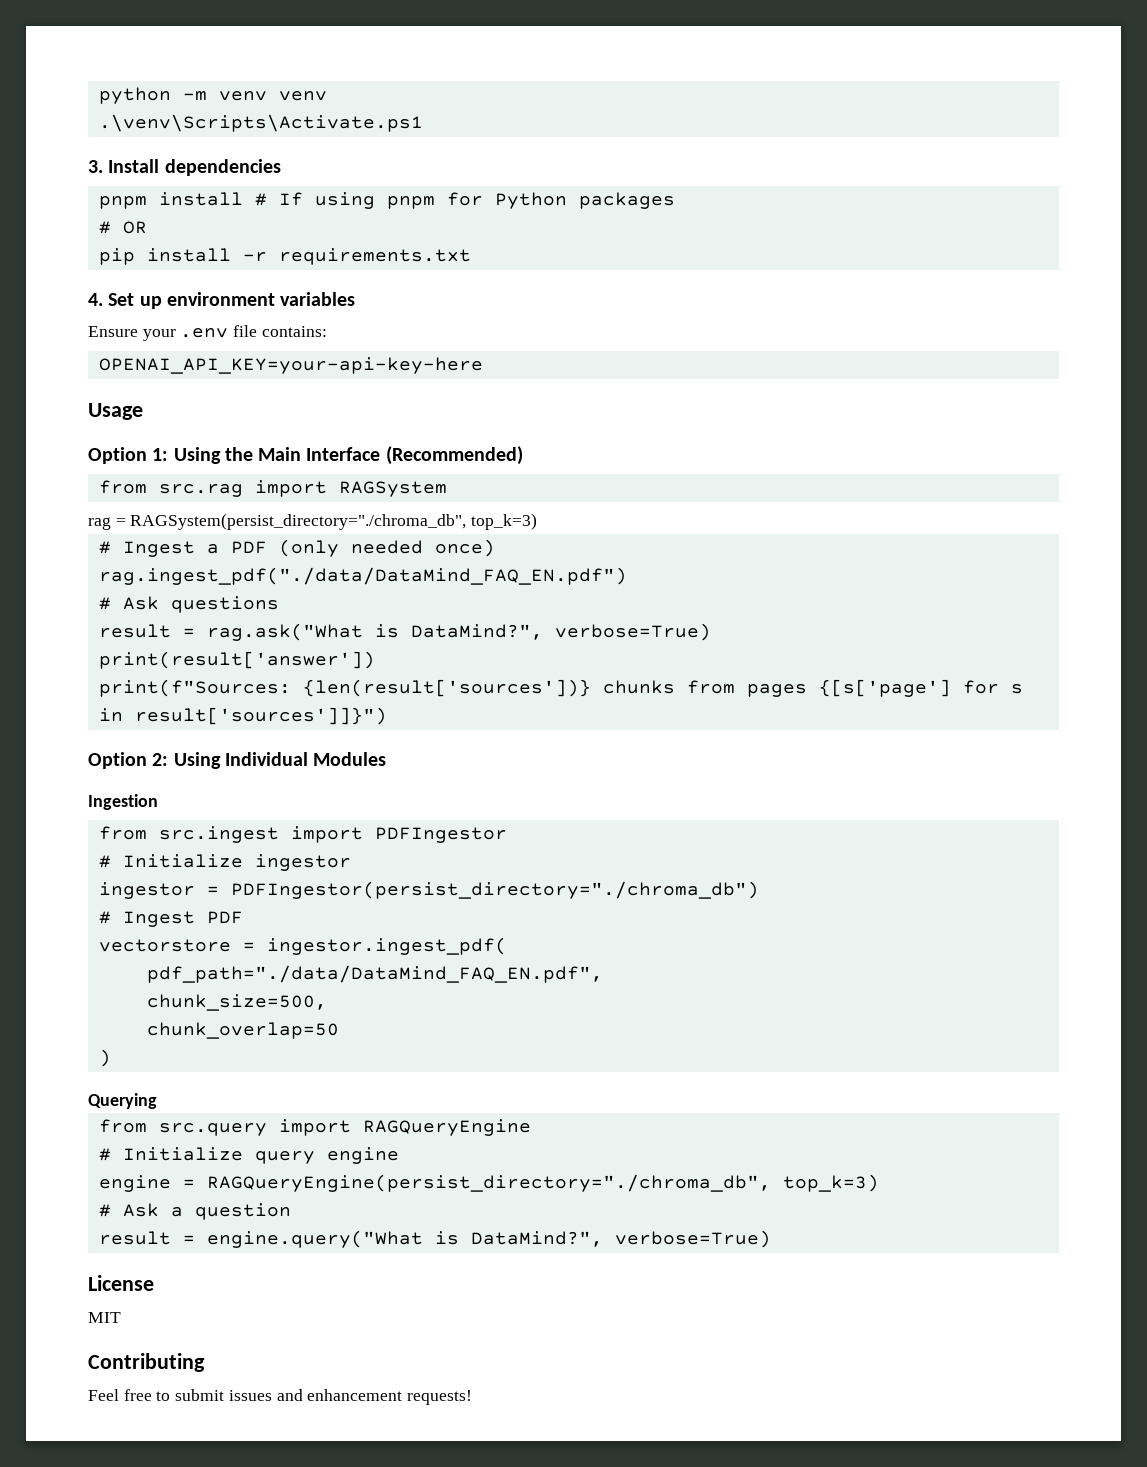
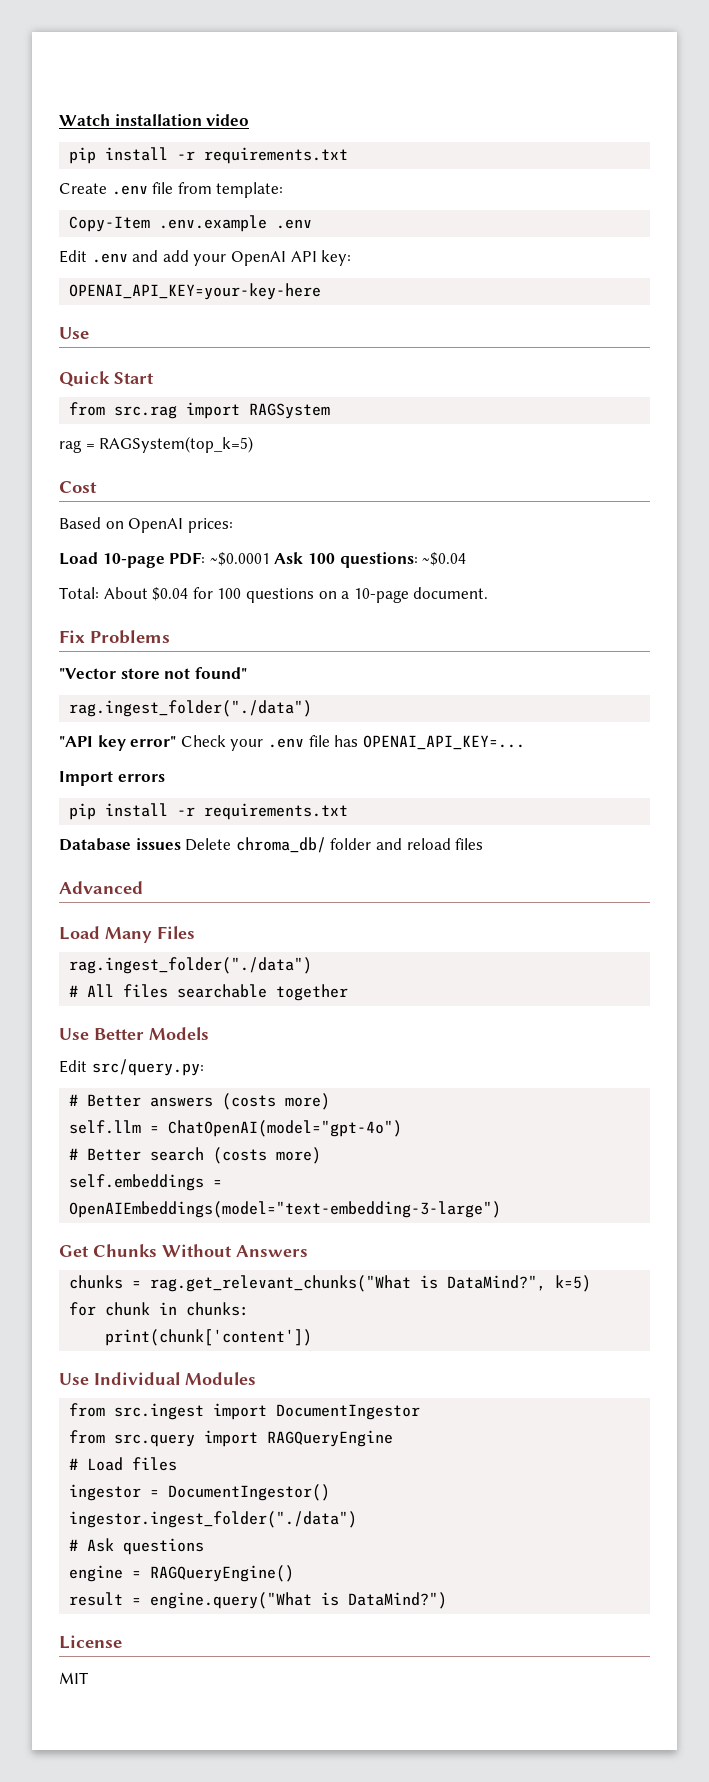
[98,87,327,104] [98,114,423,132] [88,159,281,176] [98,192,675,209] [98,221,147,234] [98,248,471,265] [88,292,356,309] [88,325,327,341] [98,357,483,374] [88,403,143,420] [88,446,523,465] python -m venv venv // .\venv\Scripts\Activate.ps1 // 3. Install dependencies // pnpm install # If using pnpm for Python packages // # OR // pip install -r requirements.txt // 4. Set up environment variables // Ensure your .env file contains: // OPENAI_API_KEY=your-api-key-here // Usage // Option 1: Using the Main Interface (Recommended) -> [59,114,250,126] [69,147,349,164] [59,182,284,198] [69,215,313,232] [59,250,352,266] [69,283,322,300] [59,327,89,339] [59,371,154,387] Watch installation video // pip install -r requirements.txt // Create .env file from template: // Copy-Item .env.example .env // Edit .env and add your OpenAI API key: // OPENAI_API_KEY=your-key-here // Use // Quick Start
[130,513,538,530] [98,539,495,557] [98,567,627,585] [98,596,279,613] [98,623,711,641] [98,651,375,669] [98,679,1023,697] [98,707,387,725] [88,752,221,769] RAGSystem(persist_directory="./chroma_db", top_k=3) // # Ingest a PDF (only needed once) // rag.ingest_pdf("./data/DataMind_FAQ_EN.pdf") // # Ask questions // result = rag.ask("What is DataMind?", verbose=True) // print(result['answer']) // print(f"Sources: {len(result['sources'])} chunks from pages {[s['page'] for s in result['sources']]}") // Option 2: Using -> [99,436,254,453] [59,481,97,493] [59,517,233,533] [59,552,467,568] [59,587,489,603] [59,630,170,644] [59,667,247,679] [69,700,313,717] [59,735,525,751] [59,771,165,786] [69,803,349,820] [59,837,484,853] [59,881,143,894] [59,926,195,943] [69,957,313,974] [69,984,349,1001] [59,1027,209,1040] [59,1059,204,1076] [69,1093,331,1110] [69,1120,403,1137] [69,1147,322,1164] [69,1174,223,1191] [69,1201,502,1218] [59,1244,308,1257] [69,1275,592,1292] [69,1302,250,1316] [105,1329,313,1346] [59,1373,89,1385] RAGSystem(top_k=5) // Cost // Based on OpenAI prices: // Load 10-page PDF: ~$0.0001 Ask 100 questions: ~$0.04 // Total: About $0.04 for 100 questions on a 10-page document. // Fix Problems // "Vector store not found" // rag.ingest_folder("./data") // "API key error" Check your .env file has OPENAI_API_KEY=... // Import errors // pip install -r requirements.txt // Database issues Delete chroma_db/ folder and reload files // Advanced // Load Many Files // rag.ingest_folder("./data") // # All files searchable together // Use Better Models // Edit src/query.py: // # Better answers (costs more) // self.llm = ChatOpenAI(model="gpt-4o") // # Better search (costs more) // self.embeddings = OpenAIEmbeddings(model="text-embedding-3-large") // Get Chunks Without Answers // chunks = rag.get_relevant_chunks("What is DataMind?", k=5) // for chunk in chunks: // print(chunk['content']) // Use
[88,794,158,810] // Ingestion -> (256, 1378) none
[374,827,507,843] [98,854,351,871] [98,881,759,899] [98,911,243,927] [98,937,507,955] [146,965,603,983] [146,994,327,1011] [146,1022,339,1039] [98,1049,111,1067] [88,1093,157,1109] PDFIngestor // # Initialize ingestor // ingestor = PDFIngestor(persist_directory="./chroma_db") // # Ingest PDF // vectorstore = ingestor.ingest_pdf( // pdf_path="./data/DataMind_FAQ_EN.pdf", // chunk_size=500, // chunk_overlap=50 // ) // Querying -> [276,1404,421,1420] DocumentIngestor
[122,1147,399,1164] [98,1174,879,1192] [98,1203,291,1220] Initialize query engine // engine = RAGQueryEngine(persist_directory="./chroma_db", top_k=3) // # Ask a question -> [87,1457,178,1471] [69,1484,331,1501] [69,1511,358,1528] [69,1538,205,1555] [69,1565,295,1582] Load files // ingestor = DocumentIngestor() // ingestor.ingest_folder("./data") // # Ask questions // engine = RAGQueryEngine()
[470,1230,771,1248] DataMind?", verbose=True) -> [348,1592,448,1609] DataMind?")
[88,1353,205,1372] [88,1389,473,1405] // Contributing // Feel free to submit issues and enhancement requests! -> (88, 1678) none

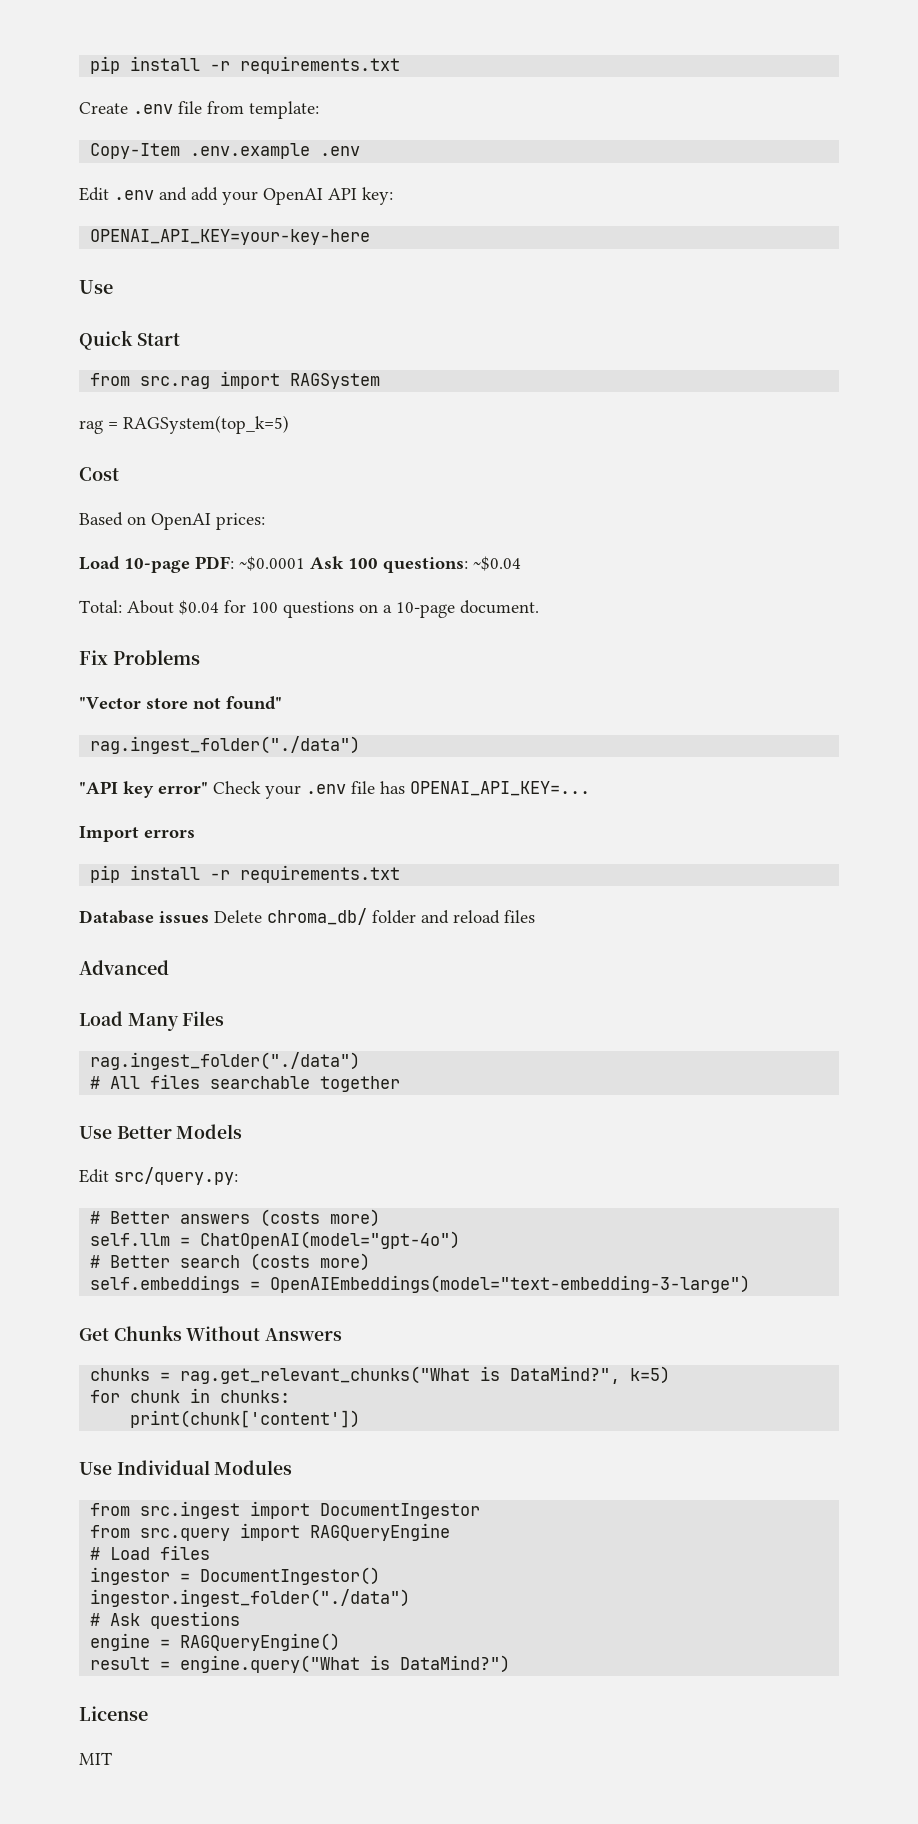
[59,114,250,126] Watch installation video // -> (90, 65) none

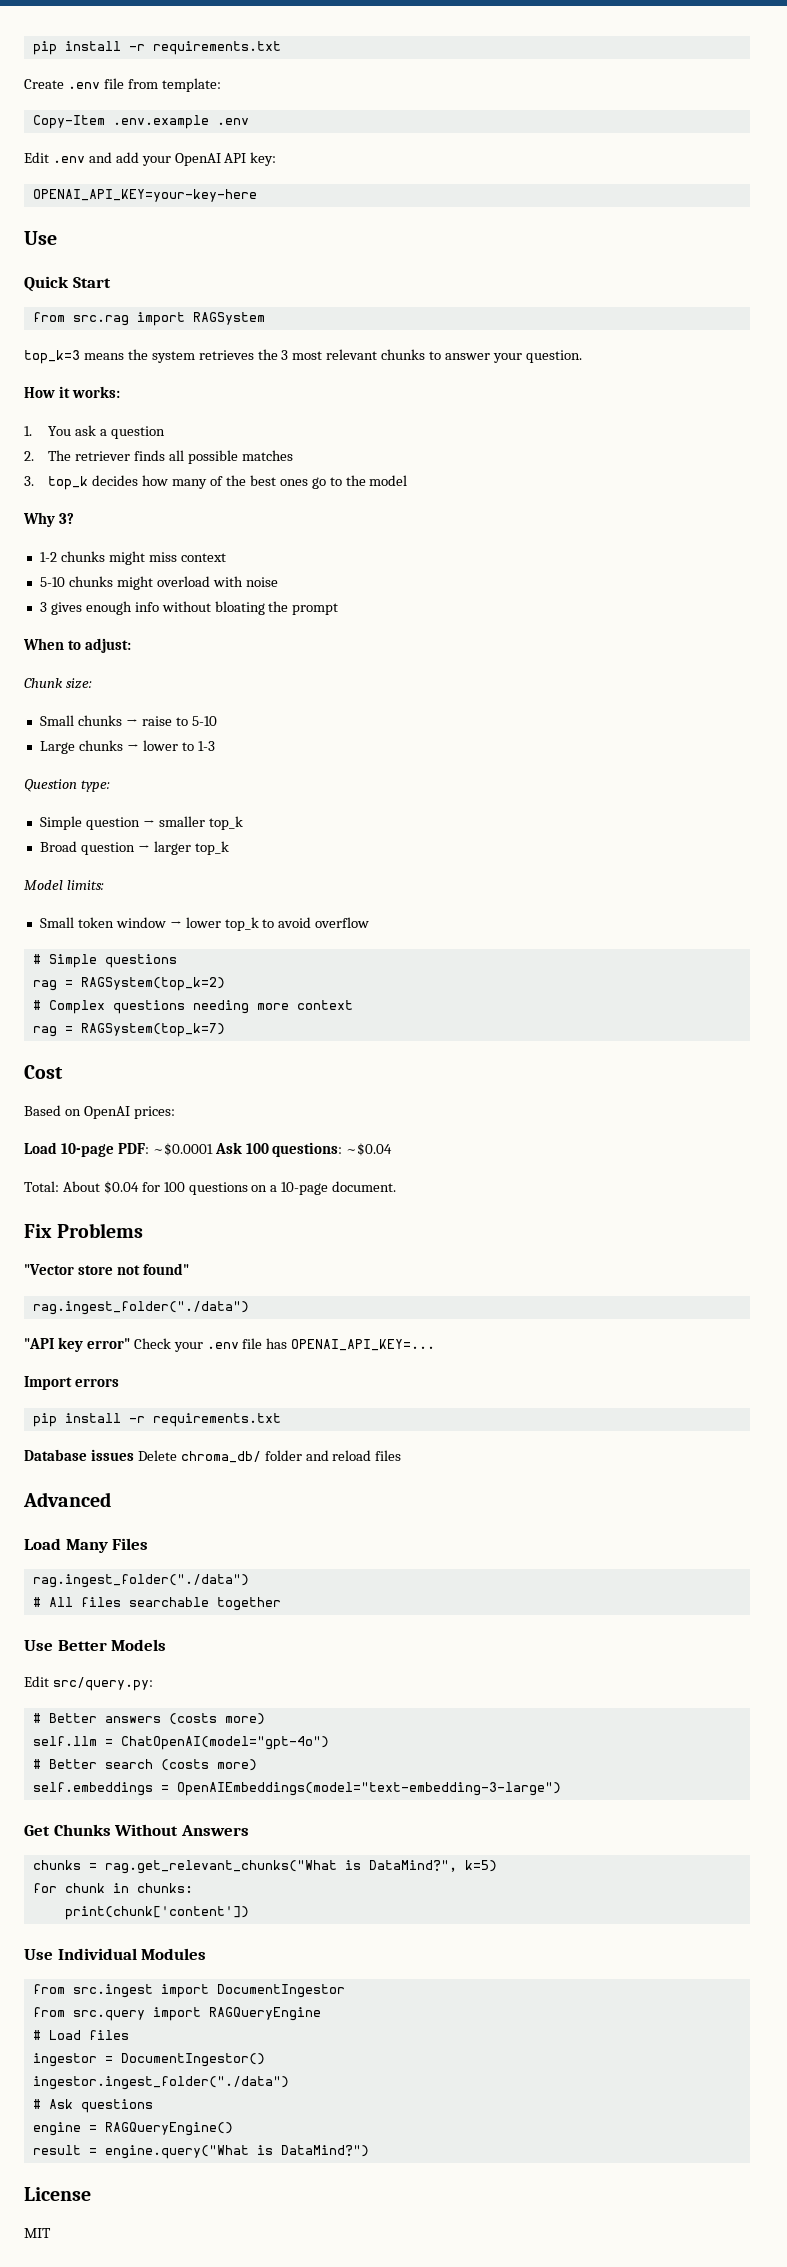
[79,415,289,434] rag = RAGSystem(top_k=5) -> [24,349,582,364] [24,386,120,398] [24,425,166,439] [24,450,293,464] [24,475,408,490] [23,512,74,527] [39,551,226,565] [39,576,278,590] [39,601,339,615] [23,638,131,653] [24,678,92,689] [39,715,217,726] [39,740,215,754] [24,779,110,792] [39,816,243,830] [39,841,229,855] [24,880,104,890] [39,917,370,931] [32,954,177,968] [32,977,225,991] [32,1000,353,1014] [32,1023,225,1037] top_k=3 means the system retrieves the 3 most relevant chunks to answer your question. // How it works: // 1. You ask a question // 2. The retriever finds all possible matches // 3. top_k decides how many of the best ones go to the model // Why 3? // 1-2 chunks might miss context // 5-10 chunks might overload with noise // 3 gives enough info without bloating the prompt // When to adjust: // Chunk size: // Small chunks → raise to 5-10 // Large chunks → lower to 1-3 // Question type: // Simple question → smaller top_k // Broad question → larger top_k // Model limits: // Small token window → lower top_k to avoid overflow // # Simple questions // rag = RAGSystem(top_k=2) // # Complex questions needing more context // rag = RAGSystem(top_k=7)

